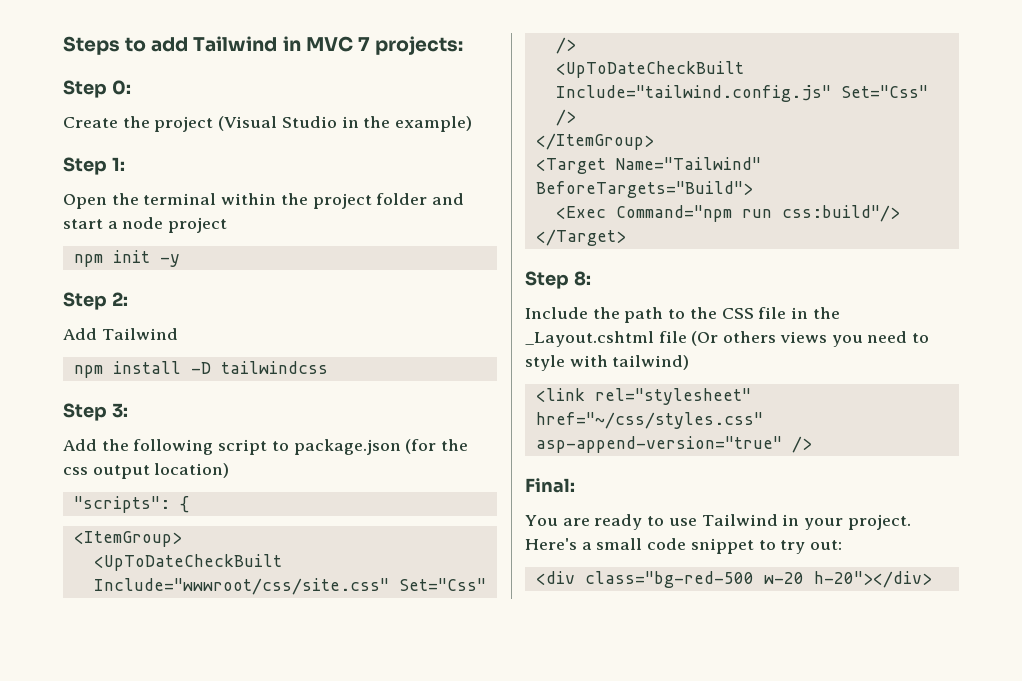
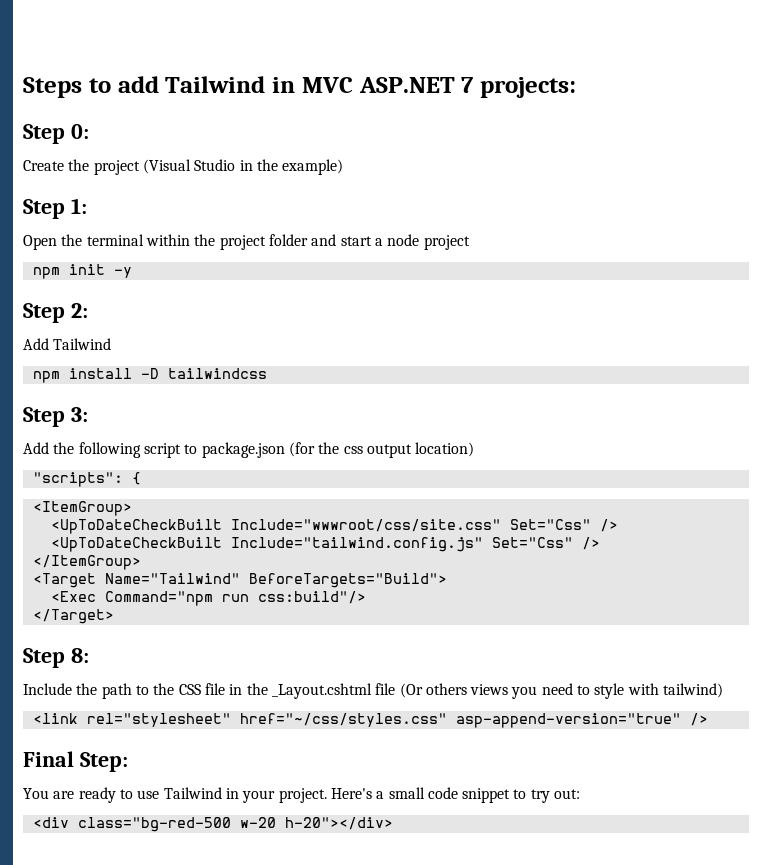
(353, 44) none -> [358,77,455,93] ASP.NET
[525,478,575,493] Final: -> [23,751,128,772] Final Step:

